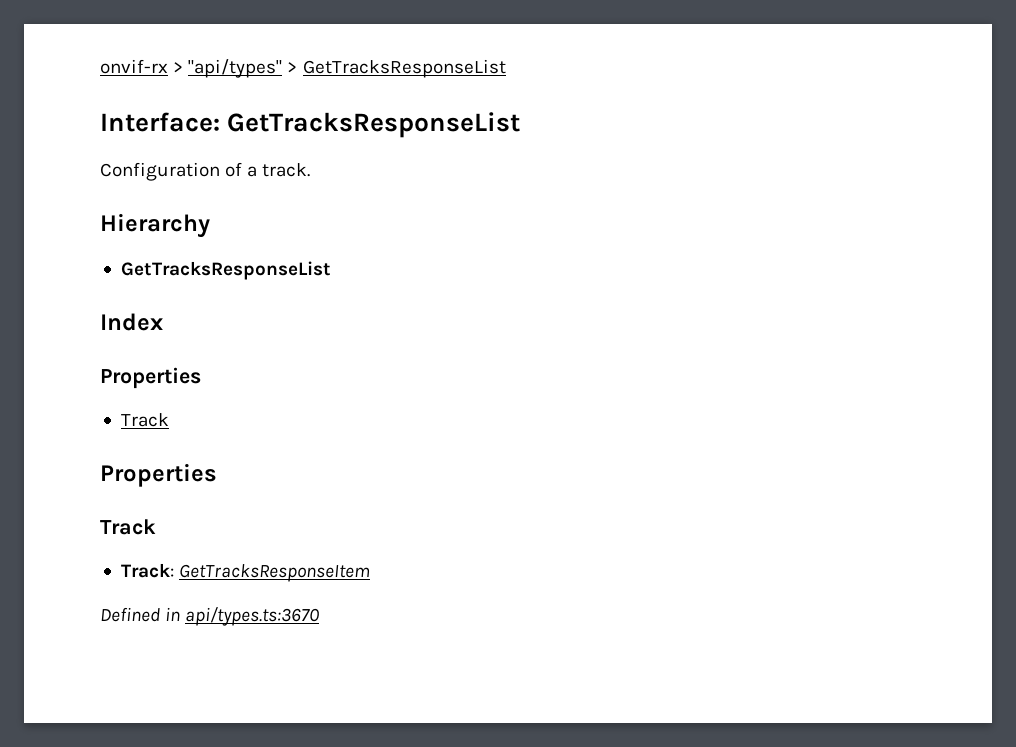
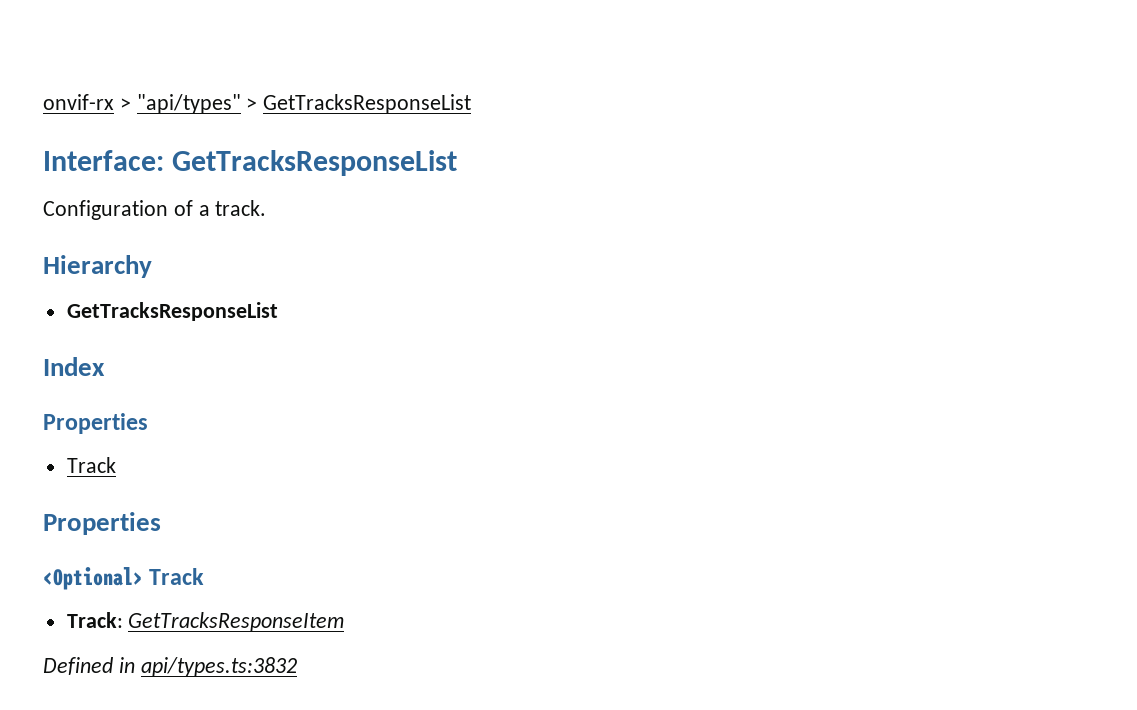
(217, 475) none -> [43,567,143,590] <Optional>
[185,607,321,626] api/types.ts:3670 -> [140,657,297,677] api/types.ts:3832

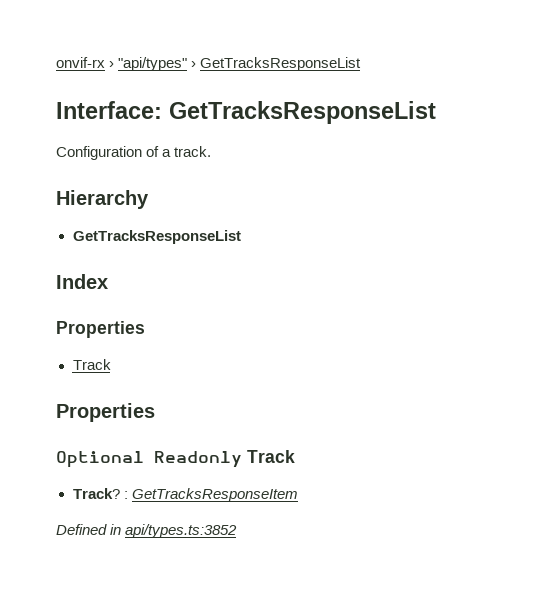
[119,94,258,114] > "api/types" > -> [109,57,197,71] › "api/types" ›
[43,567,205,590] [66,612,123,628] <Optional> Track // Track: -> [56,450,295,468] [72,488,128,499] Optional Readonly Track // Track? :
[140,657,297,677] api/types.ts:3832 -> [125,524,238,538] api/types.ts:3852

